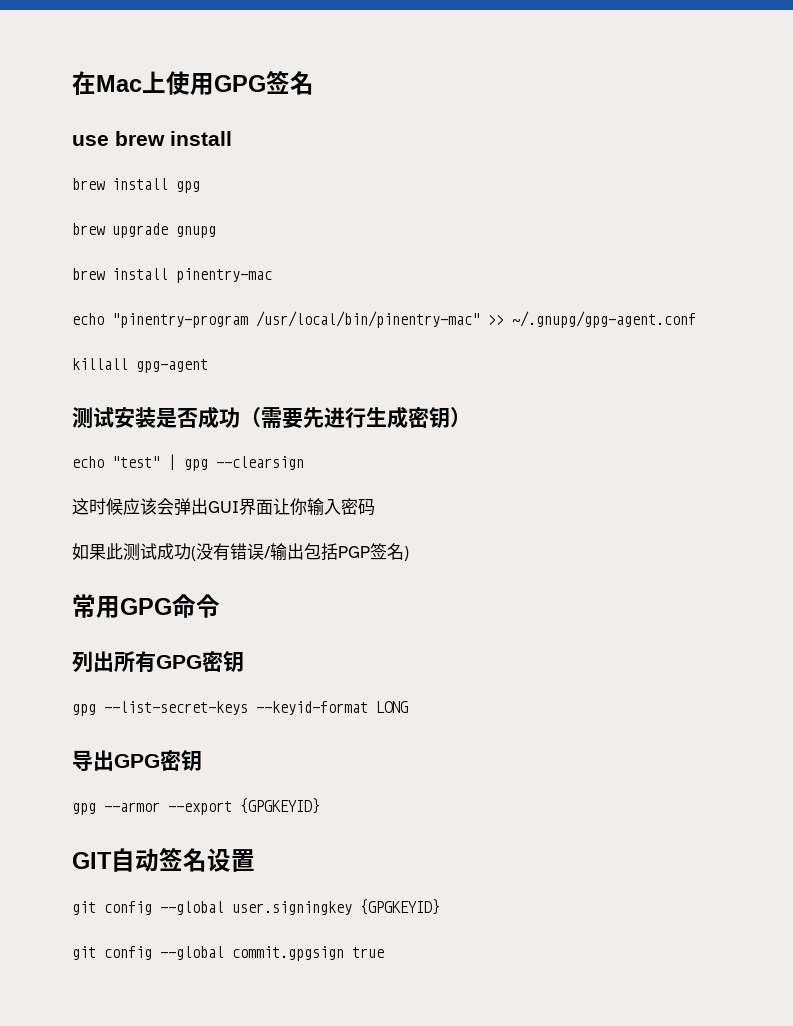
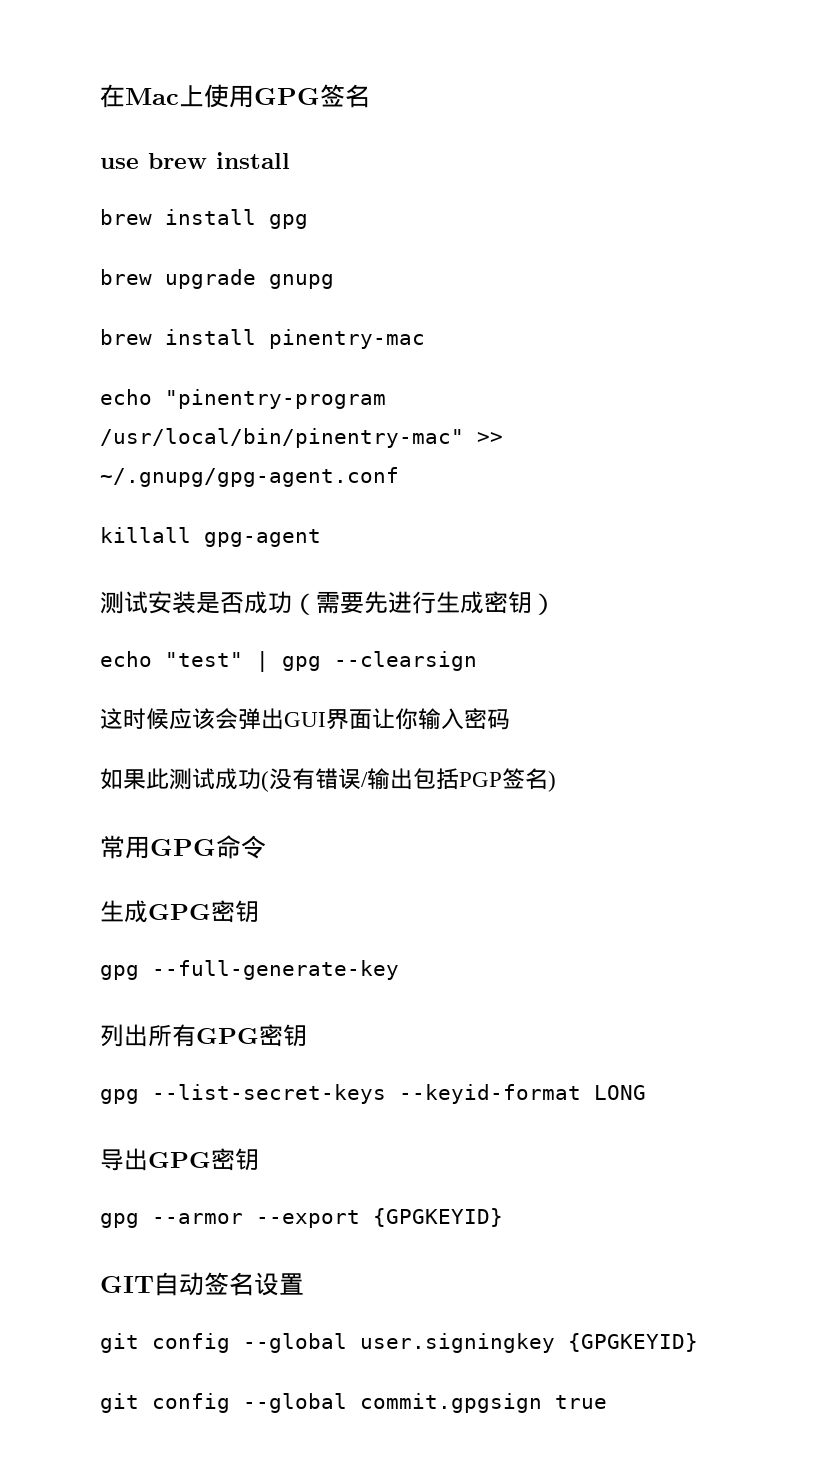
(220, 606) none -> [100,900,259,923] [100,960,399,980] // 生成GPG密钥 // gpg --full-generate-key

